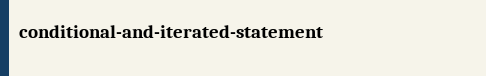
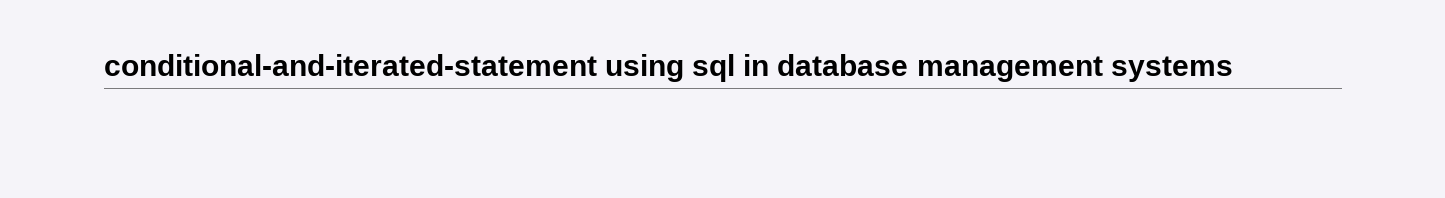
(323, 31) none -> [605,54,1233,82] using sql in database management systems

